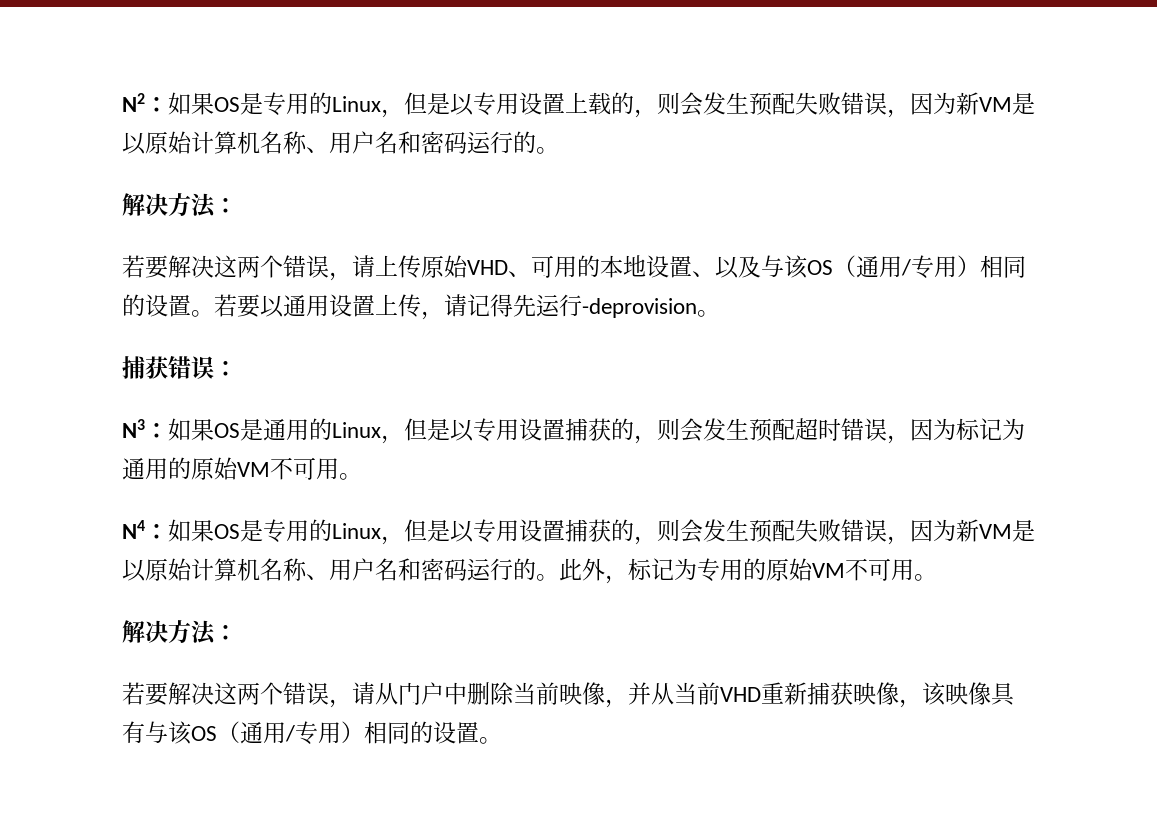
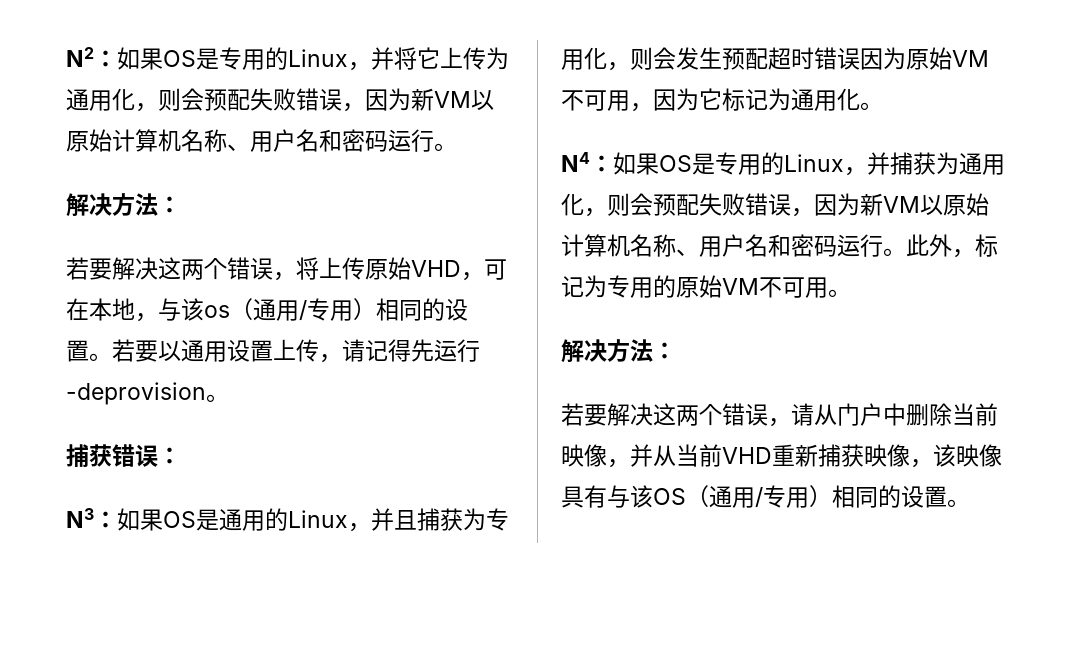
[404,92,1035,118] [122,131,559,155] [122,193,237,218] [122,255,375,281] 但是以专用设置上载的，则会发生预配失败错误，因为新VM是以原始计算机名称、用户名和密码运行的。 // 解决方法： // 若要解决这两个错误，请 -> [371,47,509,70] [66,88,494,112] [66,129,457,152] [66,193,181,217] [66,257,319,281] 并将它上传为通用化，则会预配失败错误，因为新VM以原始计算机名称、用户名和密码运行。 // 解决方法： // 若要解决这两个错误，将
[508,255,833,279] 、可用的本地设置、以及与该OS -> [461,259,507,281] [66,298,230,322] ，可在本地，与该os
[404,418,634,442] 但是以专用设置捕获的 -> [371,508,509,531] [561,47,607,70] 并且捕获为专用化
[887,418,1025,444] [122,457,339,480] ，因为标记为通用的原始VM不可用 -> [860,47,989,70] [561,88,860,112] 因为原始VM不可用，因为它标记为通用化
[404,519,1035,545] [122,558,536,582] 但是以专用设置捕获的，则会发生预配失败错误，因为新VM是以原始计算机名称、用户名和密码运行的 -> [867,152,1005,175] [561,193,989,217] [561,234,883,257] 并捕获为通用化，则会预配失败错误，因为新VM以原始计算机名称、用户名和密码运行

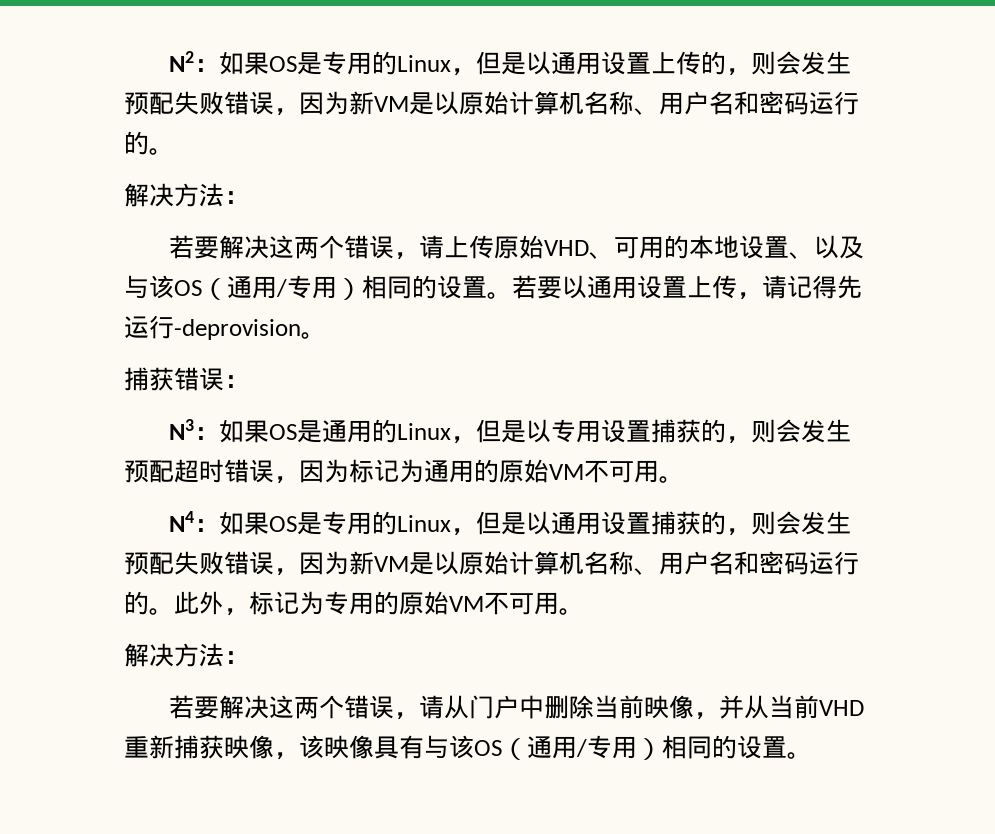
[371,47,509,70] [66,88,494,112] [66,129,457,152] [66,193,181,217] [66,257,319,281] 并将它上传为通用化，则会预配失败错误，因为新VM以原始计算机名称、用户名和密码运行。 // 解决方法： // 若要解决这两个错误，将 -> [475,51,851,76] [124,91,859,116] [124,131,174,155] [124,183,249,207] [168,235,444,260] 但是以通用设置上传的，则会发生预配失败错误，因为新VM是以原始计算机名称、用户名和密码运行的。 // 解决方法： // 若要解决这两个错误，请
[461,259,507,281] [66,298,230,322] ，可在本地，与该os -> [588,235,864,259] [124,275,202,299] 、可用的本地设置、以及与该OS
[371,508,509,531] [561,47,607,70] 并且捕获为专用化 -> [475,419,726,443] 但是以专用设置捕获的
[860,47,989,70] [561,88,860,112] 因为原始VM不可用，因为它标记为通用化 -> [274,459,659,484] ，因为标记为通用的原始VM不可用
[867,152,1005,175] [561,193,989,217] [561,234,883,257] 并捕获为通用化，则会预配失败错误，因为新VM以原始计算机名称、用户名和密码运行 -> [475,511,851,536] [124,551,859,576] [124,591,149,615] 但是以通用设置捕获的，则会发生预配失败错误，因为新VM是以原始计算机名称、用户名和密码运行的

